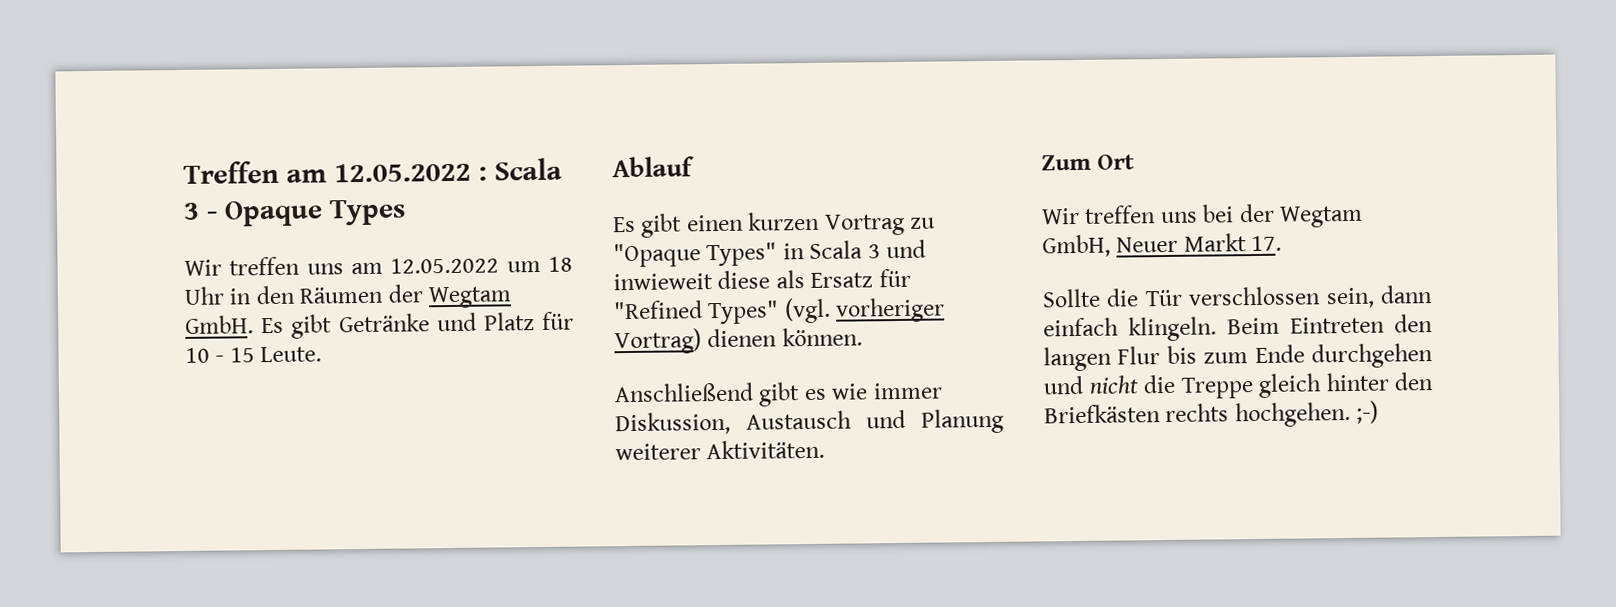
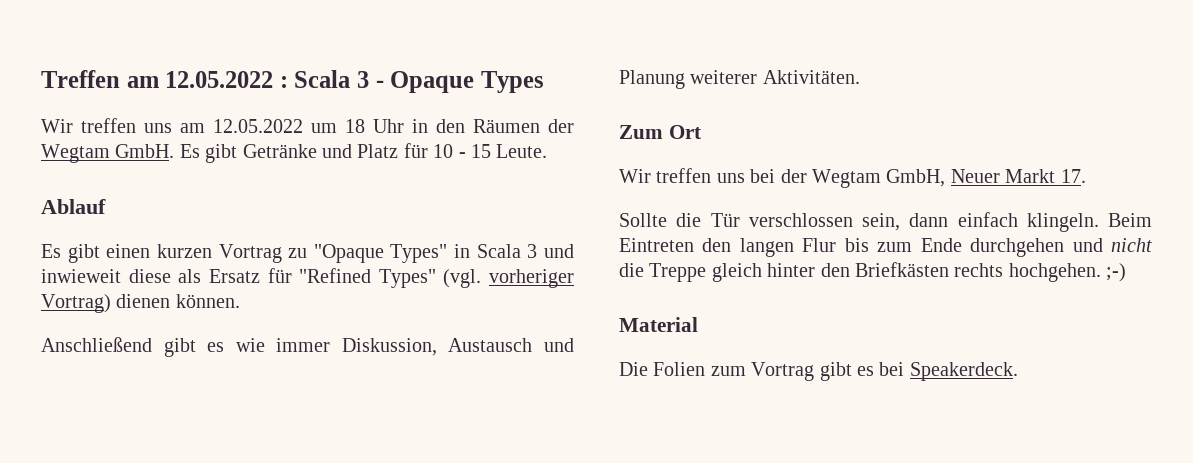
(1380, 412) none -> [619,317,698,332] [619,362,1018,381] // Material // Die Folien zum Vortrag gibt es bei Speakerdeck.

